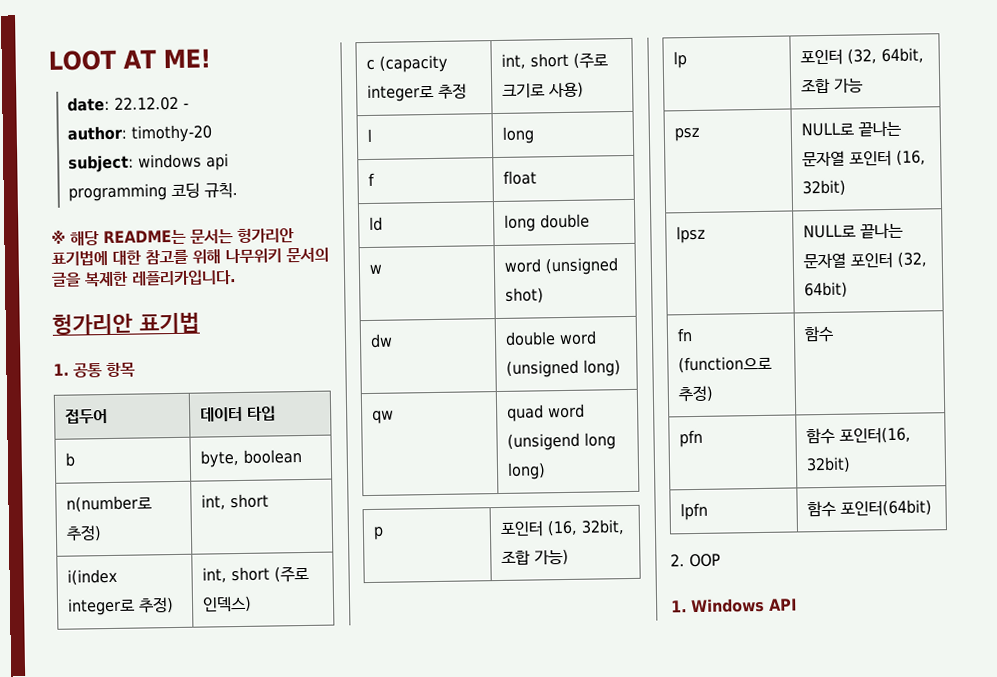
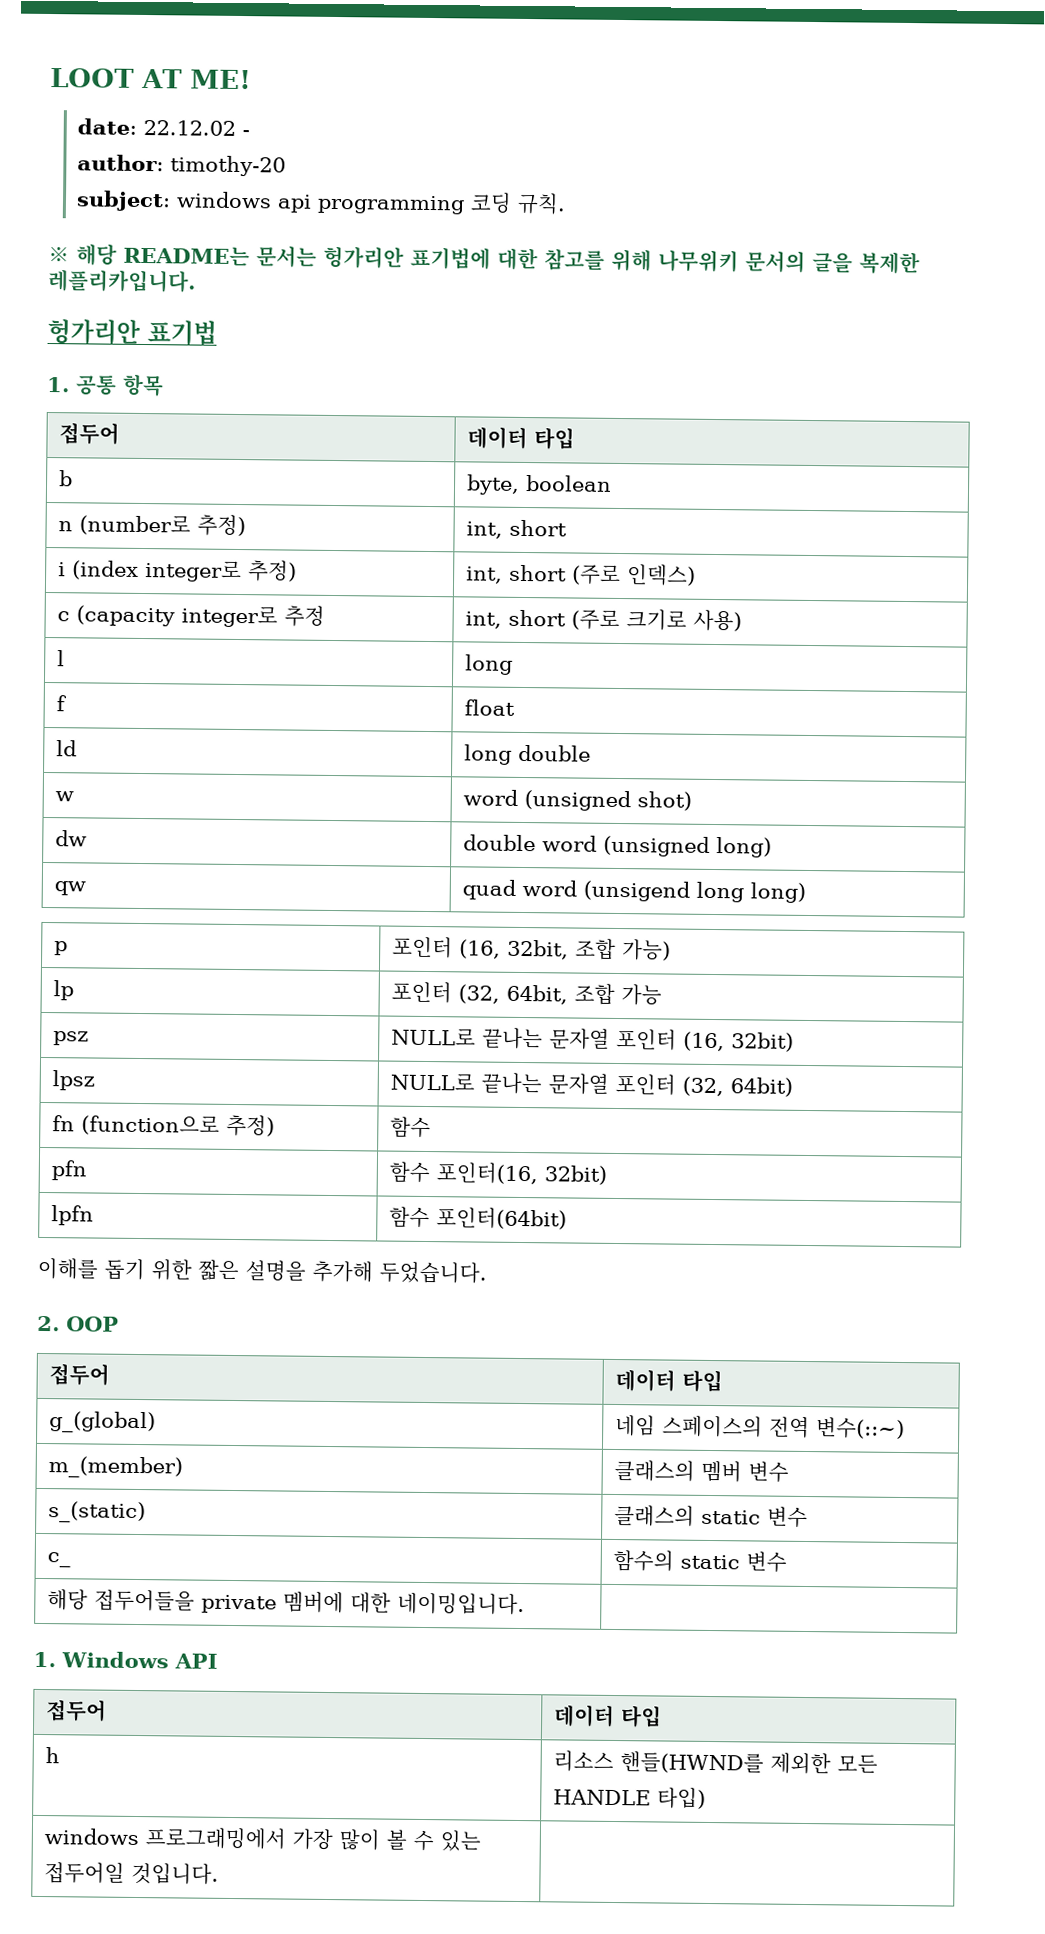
[66,495,153,513] n(number로 -> [58,514,192,536] n (number로
[67,568,119,586] i(index -> [58,560,140,580] i (index
[670,553,721,568] [671,597,797,614] 2. OOP // 1. Windows API -> [37,1257,487,1284] [37,1315,119,1332] [49,1363,111,1386] [615,1368,724,1393] [49,1411,157,1434] [615,1414,906,1440] [48,1456,184,1479] [614,1459,790,1483] [48,1501,147,1524] [614,1504,809,1529] [47,1552,72,1568] [613,1549,788,1573] [47,1589,526,1616] [33,1651,218,1669] [46,1699,108,1722] [554,1704,663,1728] [45,1747,61,1764] [553,1750,879,1775] [553,1787,707,1809] [44,1827,482,1852] [44,1862,220,1885] 이해를 돕기 위한 짧은 설명을 추가해 두었습니다. // 2. OOP // 접두어 | 데이터 타입 // g_(global) | 네임 스페이스의 전역 변수(::~) // m_(member) | 클래스의 멤버 변수 // s_(static) | 클래스의 static 변수 // c_ | 함수의 static 변수 // 해당 접두어들을 private 멤버에 대한 네이밍입니다. | // 1. Windows API // 접두어 | 데이터 타입 // h | 리소스 핸들(HWND를 제외한 모든 HANDLE 타입) // windows 프로그래밍에서 가장 많이 볼 수 있는 접두어일 것입니다. |

